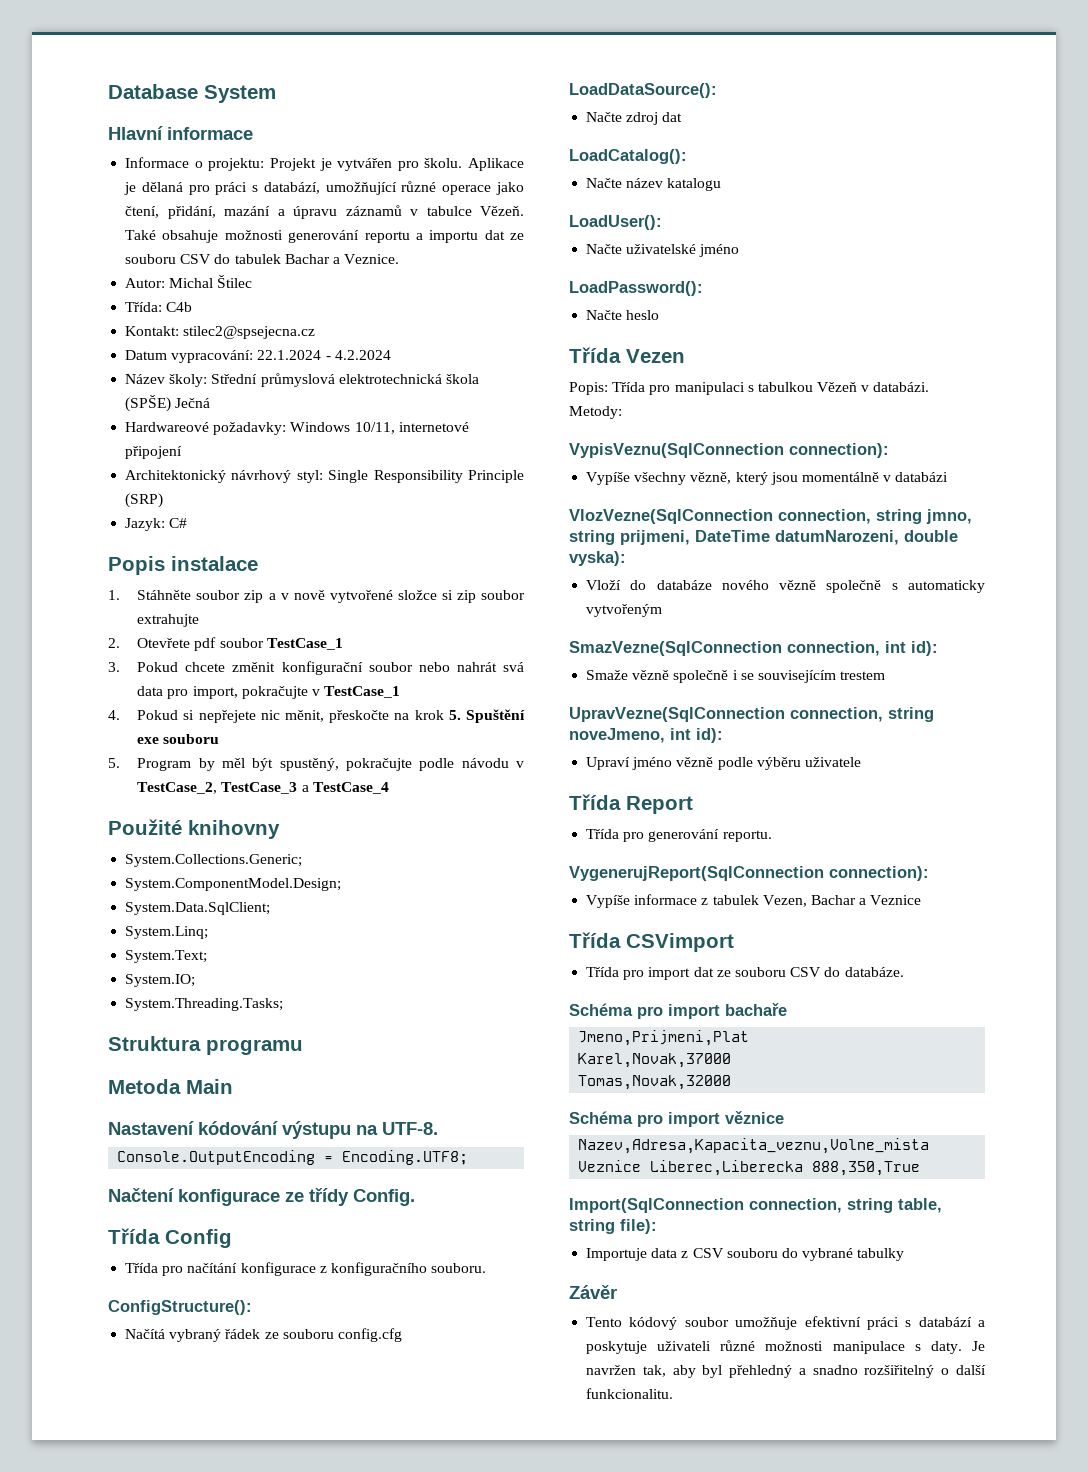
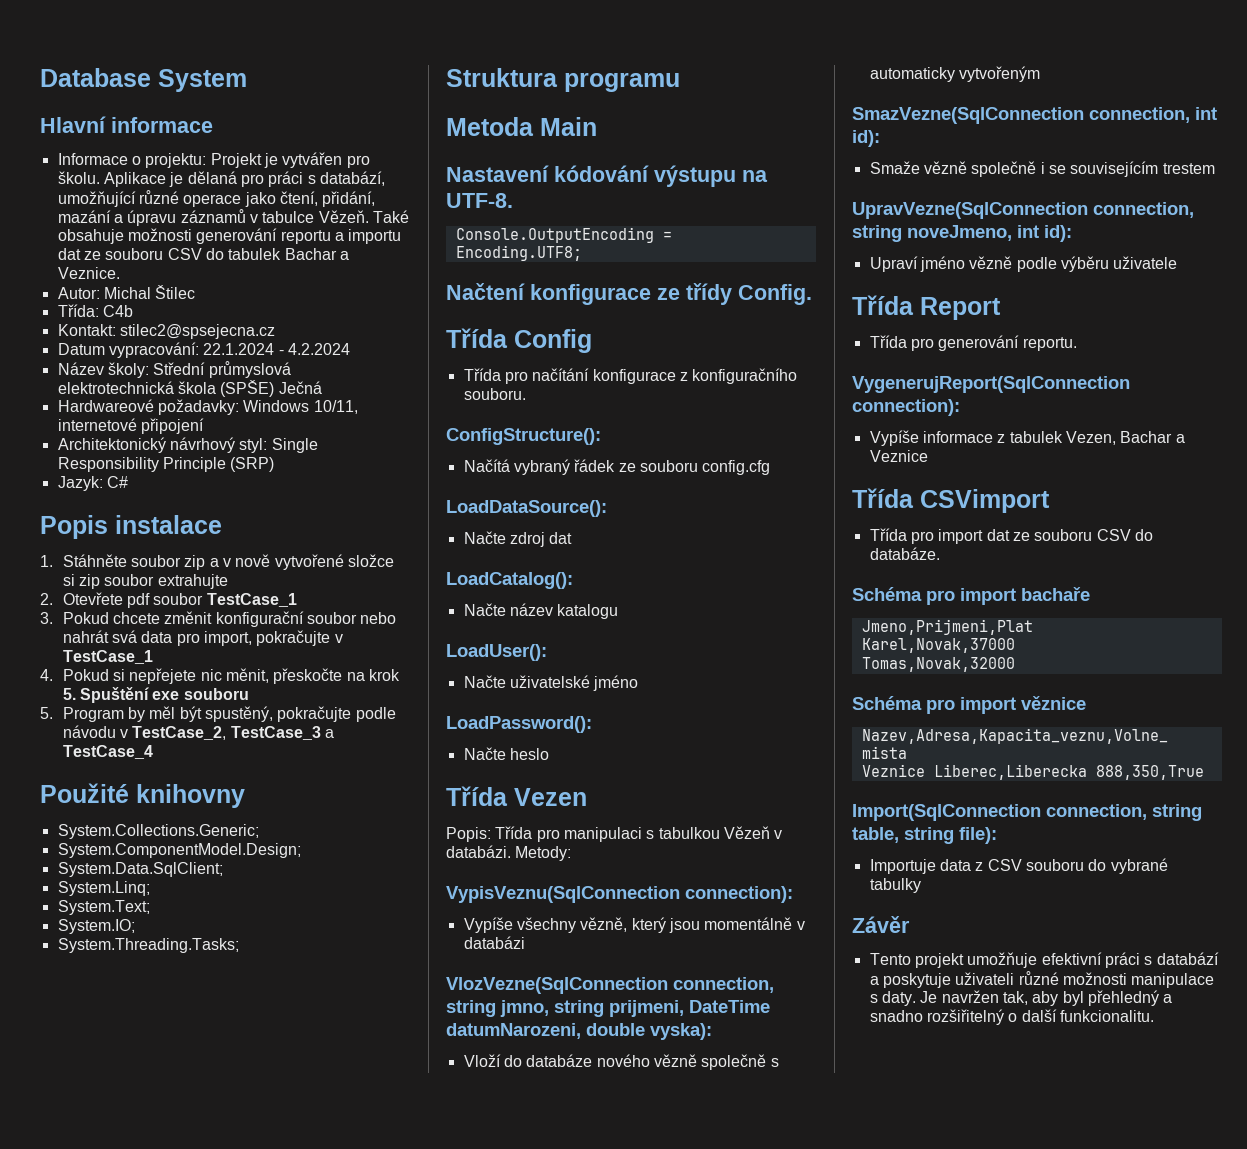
[629,1317,729,1330] kódový soubor -> [914,953,964,968] projekt

